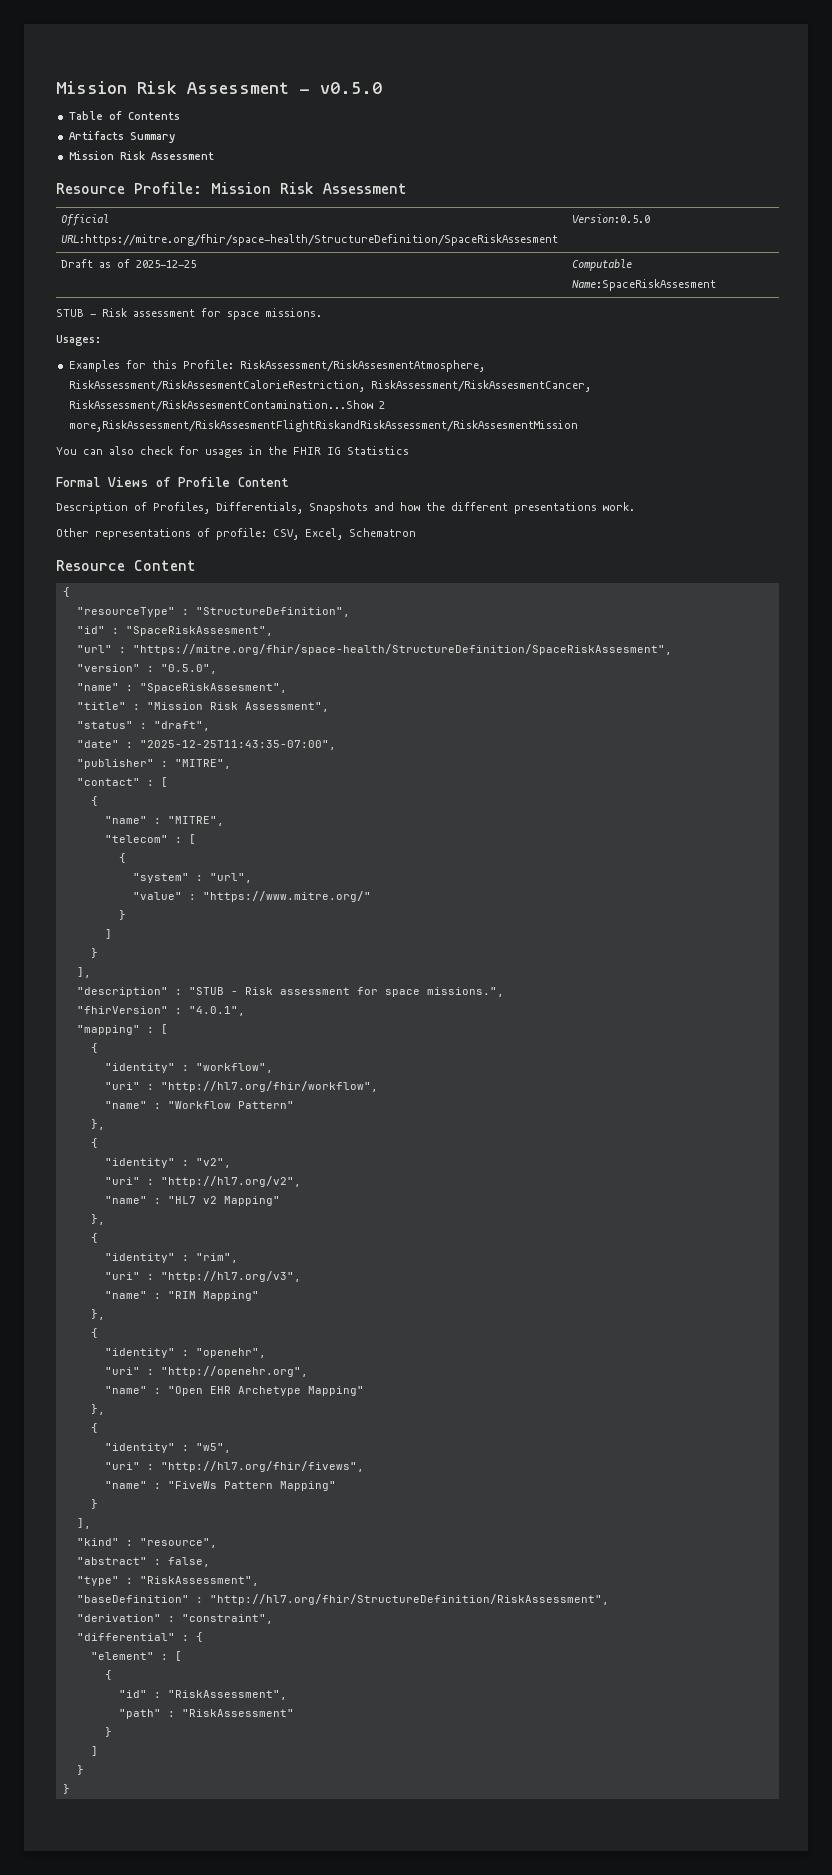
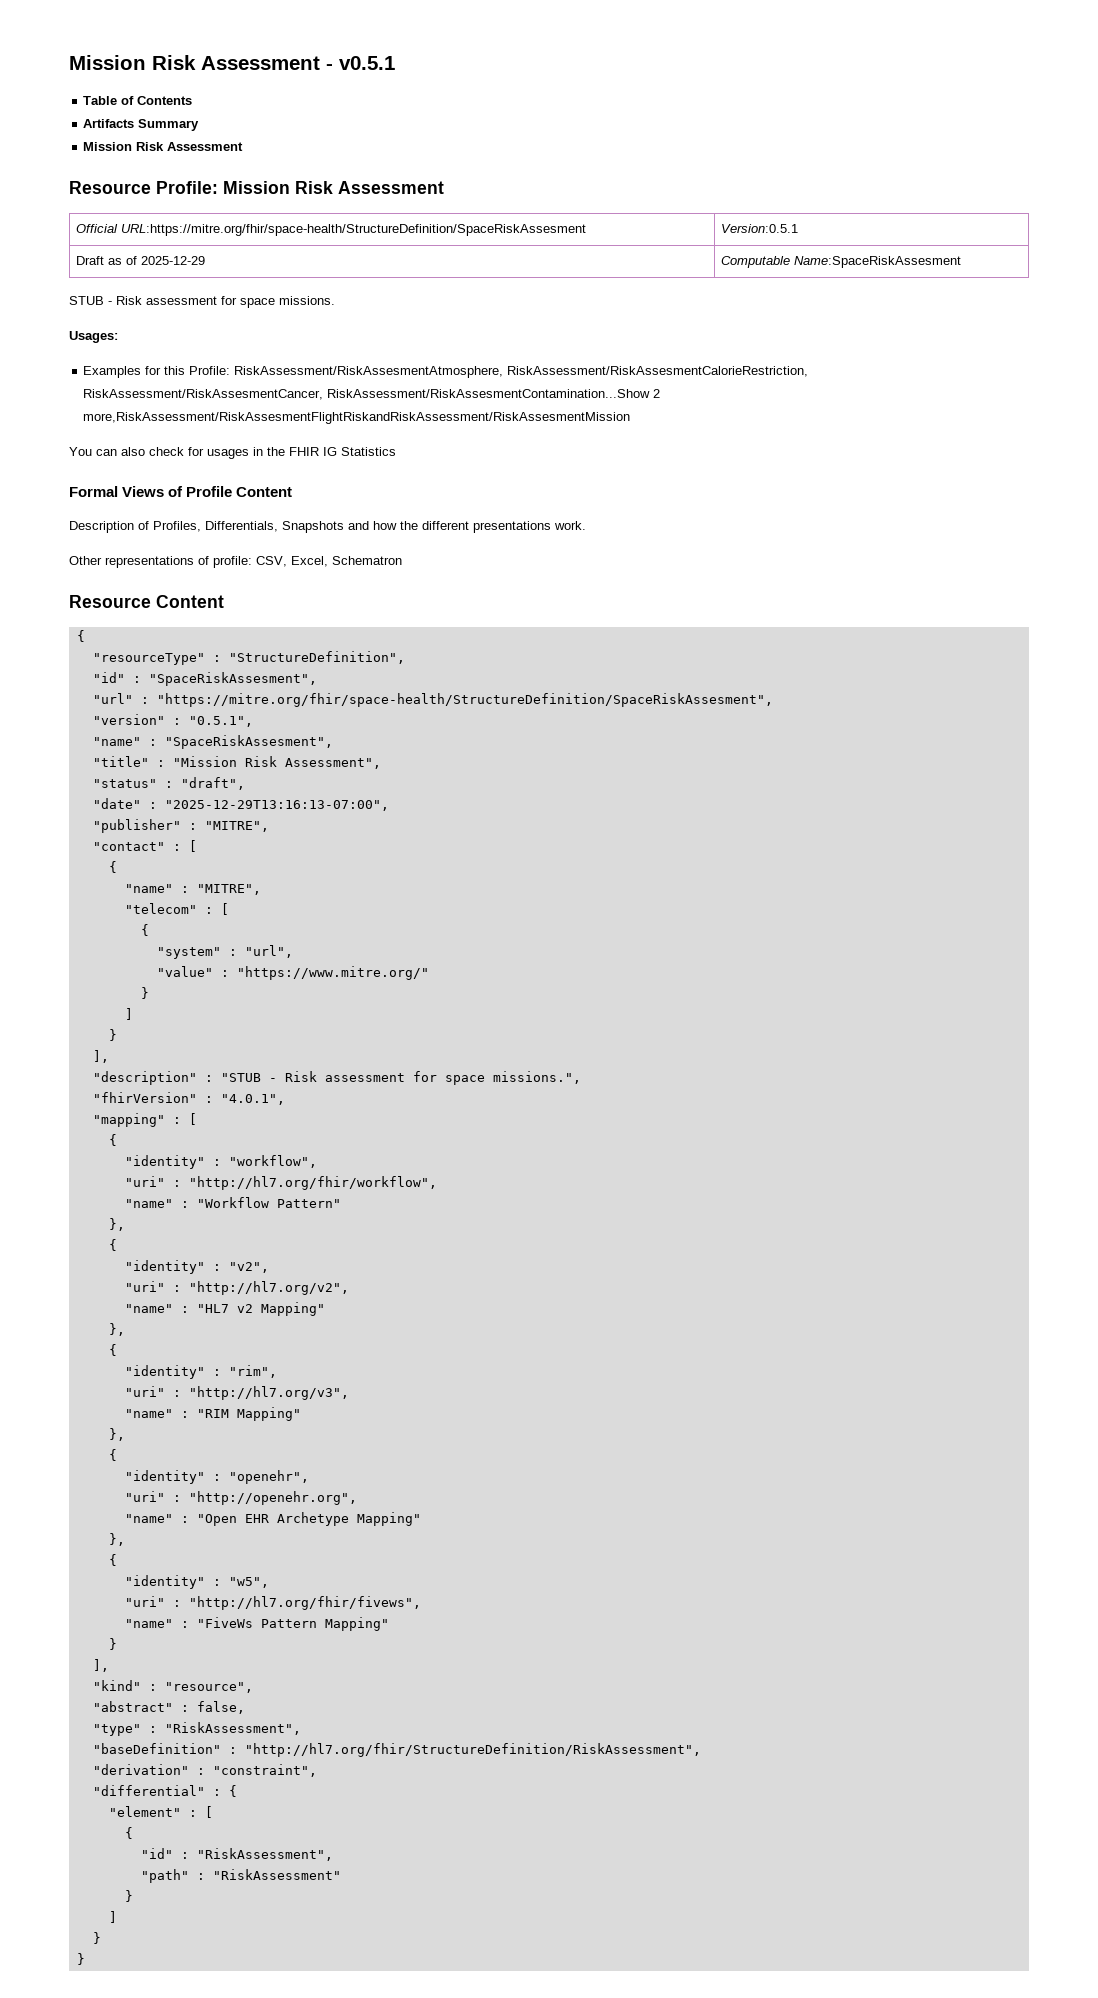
[320,82,382,94] v0.5.0 -> [339,56,395,70] v0.5.1
[571,214,650,223] Version:0.5.0 -> [720,224,798,233] Version:0.5.1
[135,260,196,268] 2025-12-25 -> [140,256,205,265] 2025-12-29
[160,664,217,674] "0.5.0", -> [188,716,253,727] "0.5.1",
[139,740,336,750] "2025-12-25T11:43:35-07:00", -> [164,800,389,811] "2025-12-29T13:16:13-07:00",

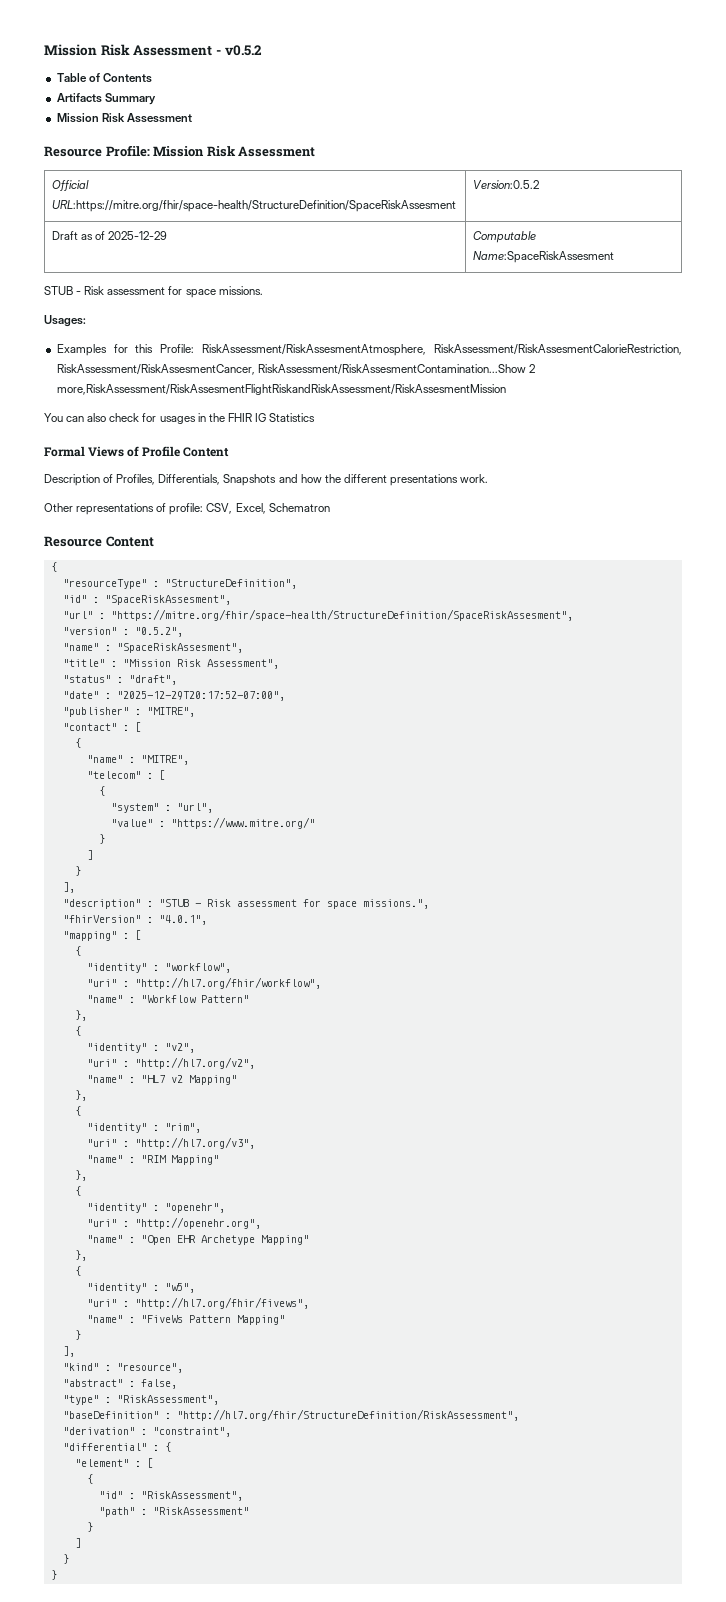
[339,56,395,70] v0.5.1 -> [224,45,262,56] v0.5.2
[720,224,798,233] Version:0.5.1 -> [473,180,540,189] Version:0.5.2
[188,716,253,727] "0.5.1", -> [134,627,183,637] "0.5.2",
[164,800,389,811] "2025-12-29T13:16:13-07:00", -> [116,691,285,701] "2025-12-29T20:17:52-07:00",

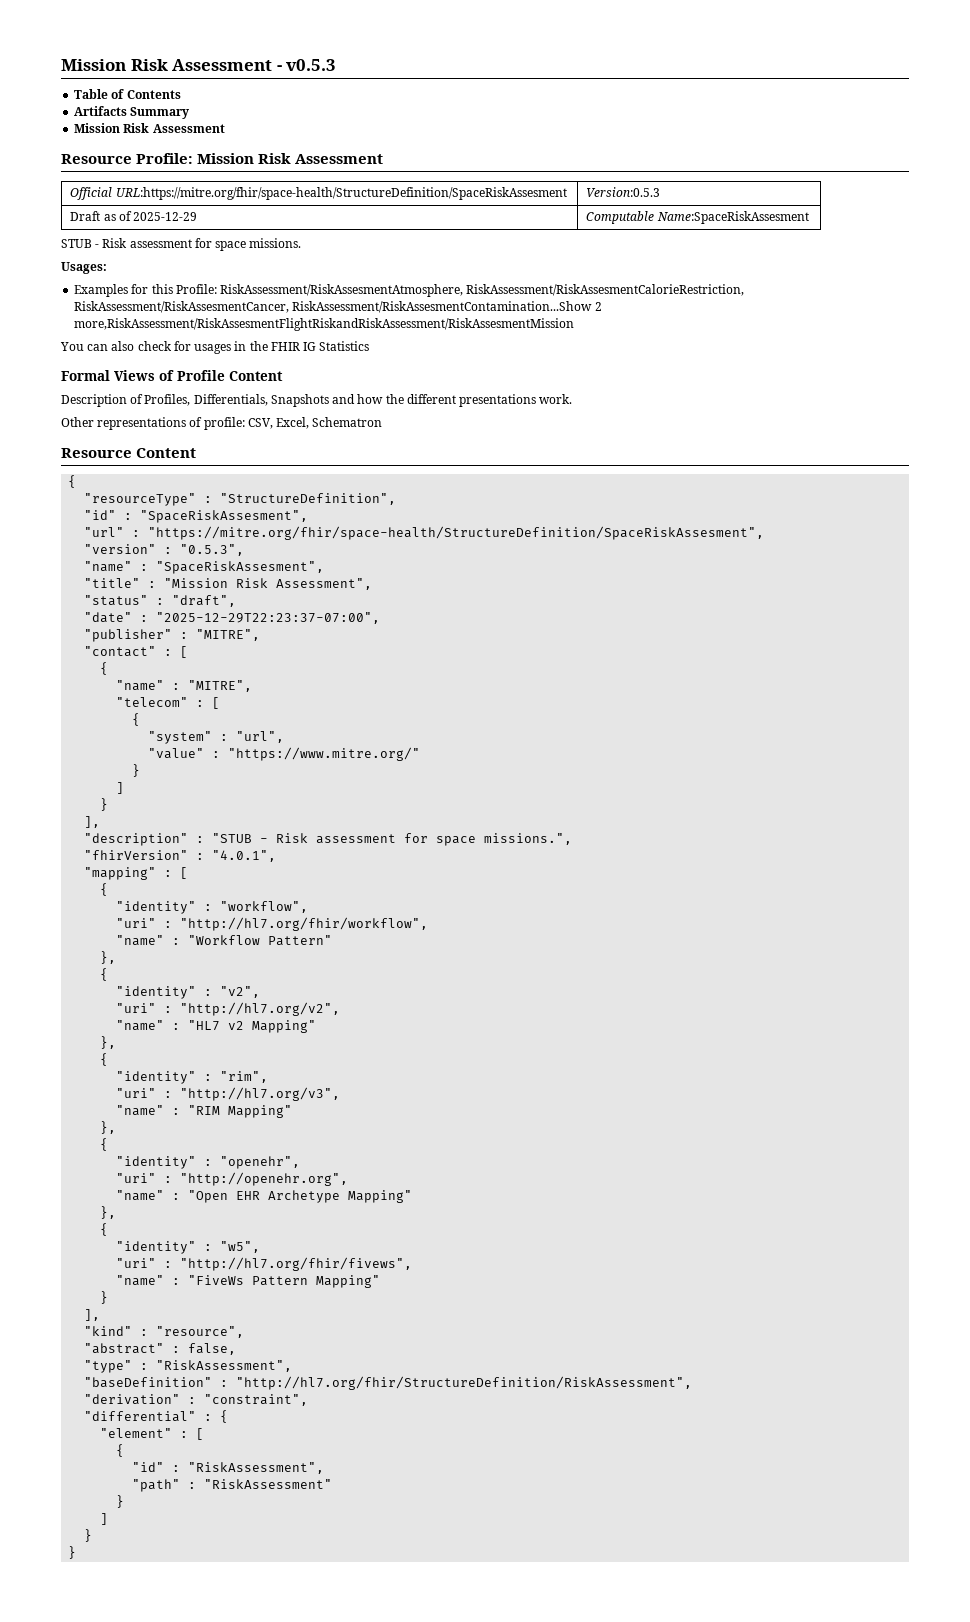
[224,45,262,56] v0.5.2 -> [286,59,337,71] v0.5.3
[473,180,540,189] Version:0.5.2 -> [586,187,661,197] Version:0.5.3
[134,627,183,637] "0.5.2", -> [180,544,245,556] "0.5.3",
[116,691,285,701] "2025-12-29T20:17:52-07:00", -> [156,612,381,624] "2025-12-29T22:23:37-07:00",

